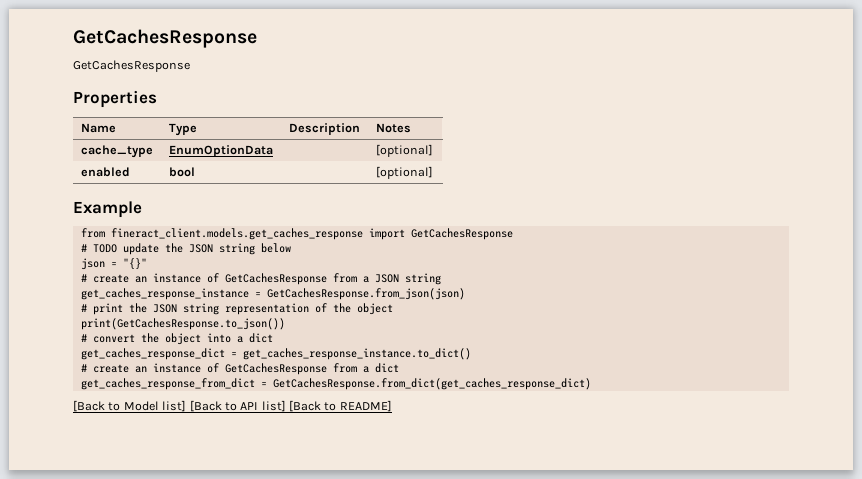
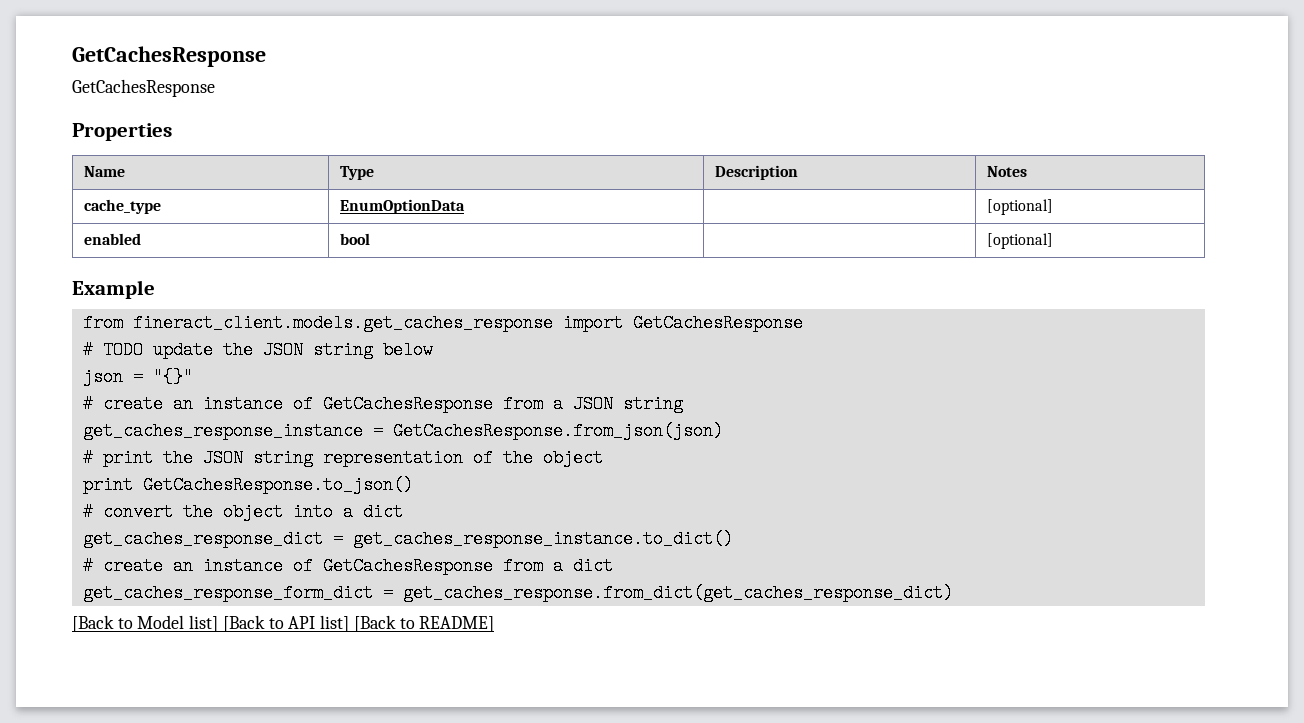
[80,318,285,330] print(GetCachesResponse.to_json()) -> [82,476,413,494] print GetCachesResponse.to_json()
[80,378,591,390] get_caches_response_from_dict = GetCachesResponse.from_dict(get_caches_response_dict) -> [82,584,953,602] get_caches_response_form_dict = get_caches_response.from_dict(get_caches_response_dict)

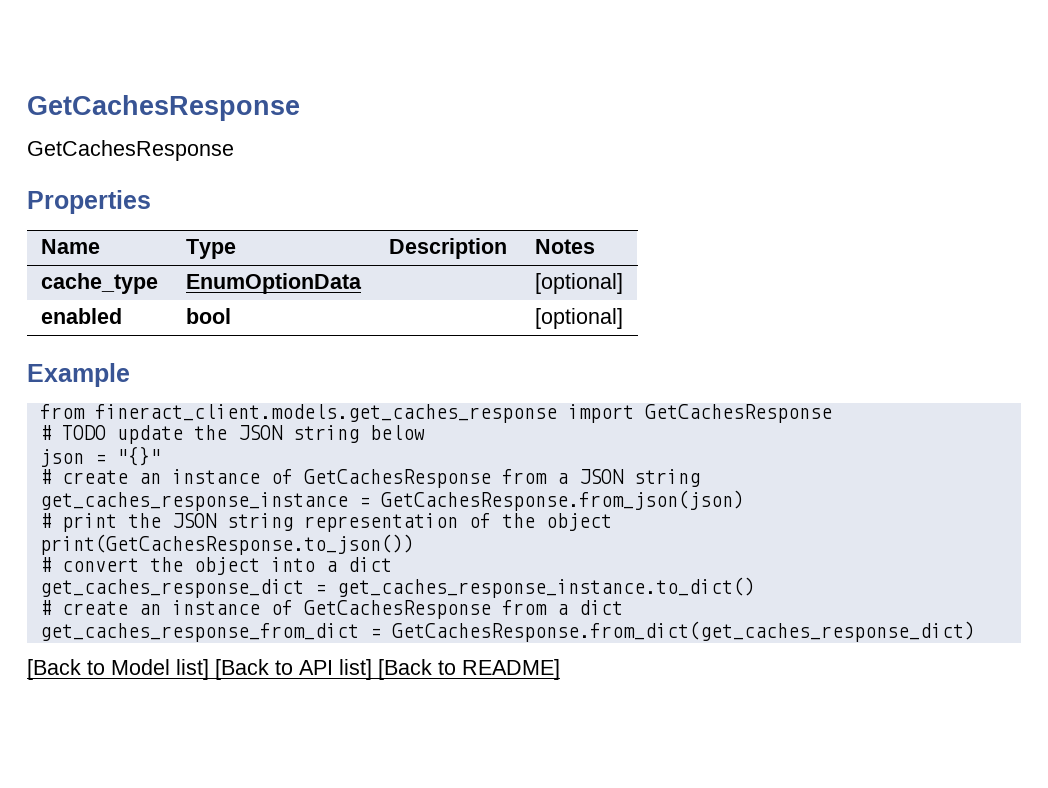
[82,476,413,494] print GetCachesResponse.to_json() -> [39,534,414,555] print(GetCachesResponse.to_json())
[82,584,953,602] get_caches_response_form_dict = get_caches_response.from_dict(get_caches_response_dict) -> [39,621,975,642] get_caches_response_from_dict = GetCachesResponse.from_dict(get_caches_response_dict)

